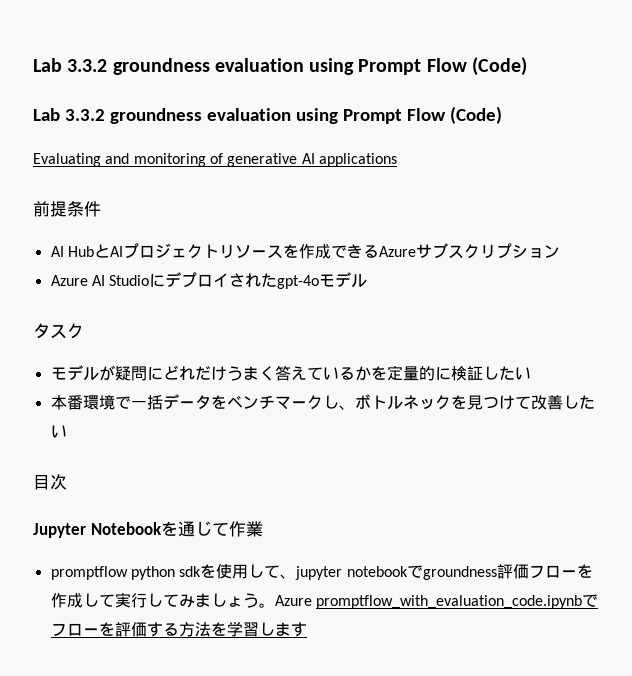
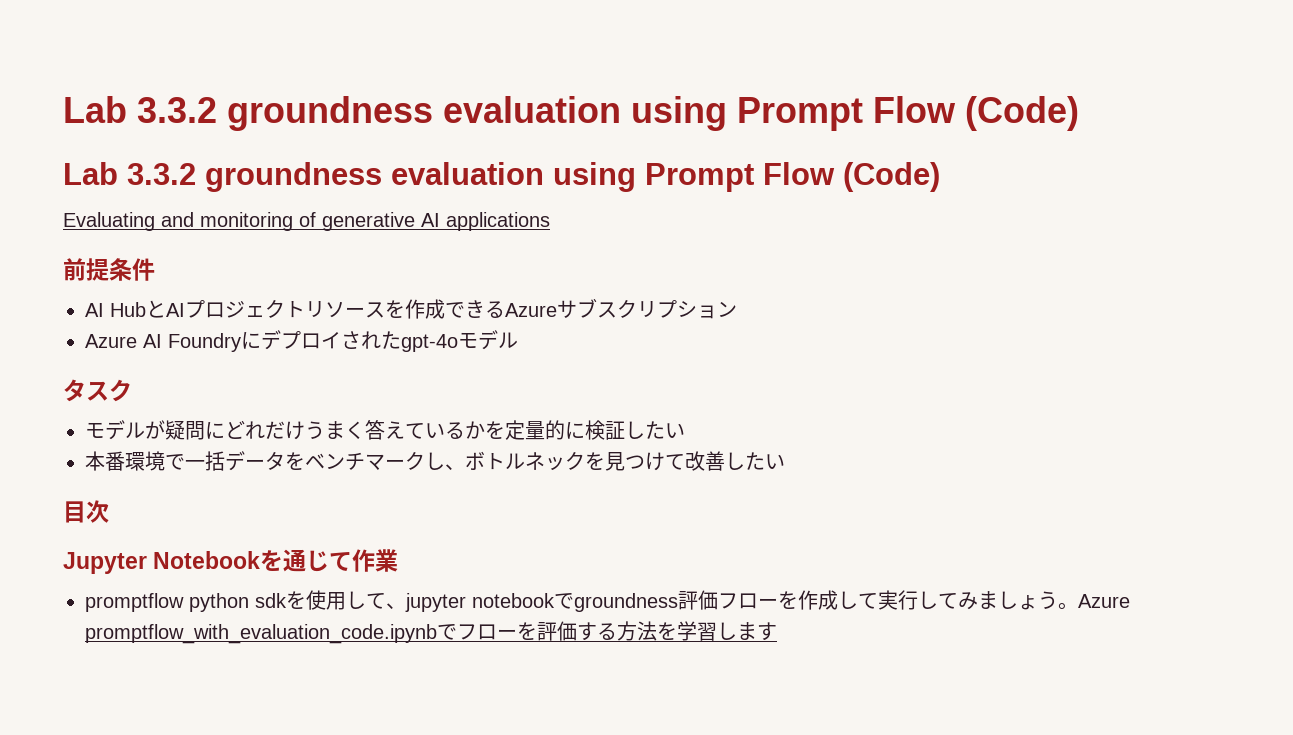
[109,275,150,286] Studio -> [168,333,241,352] Foundry

